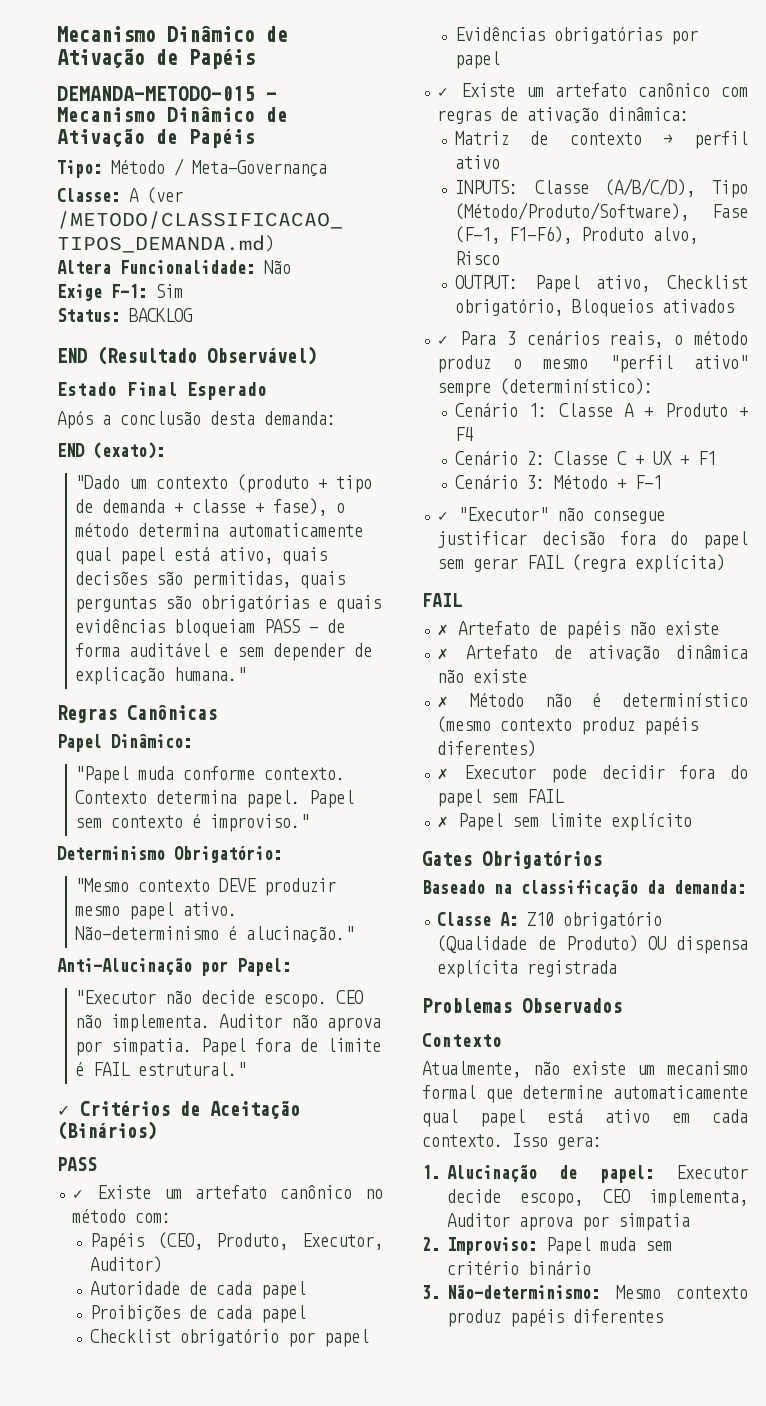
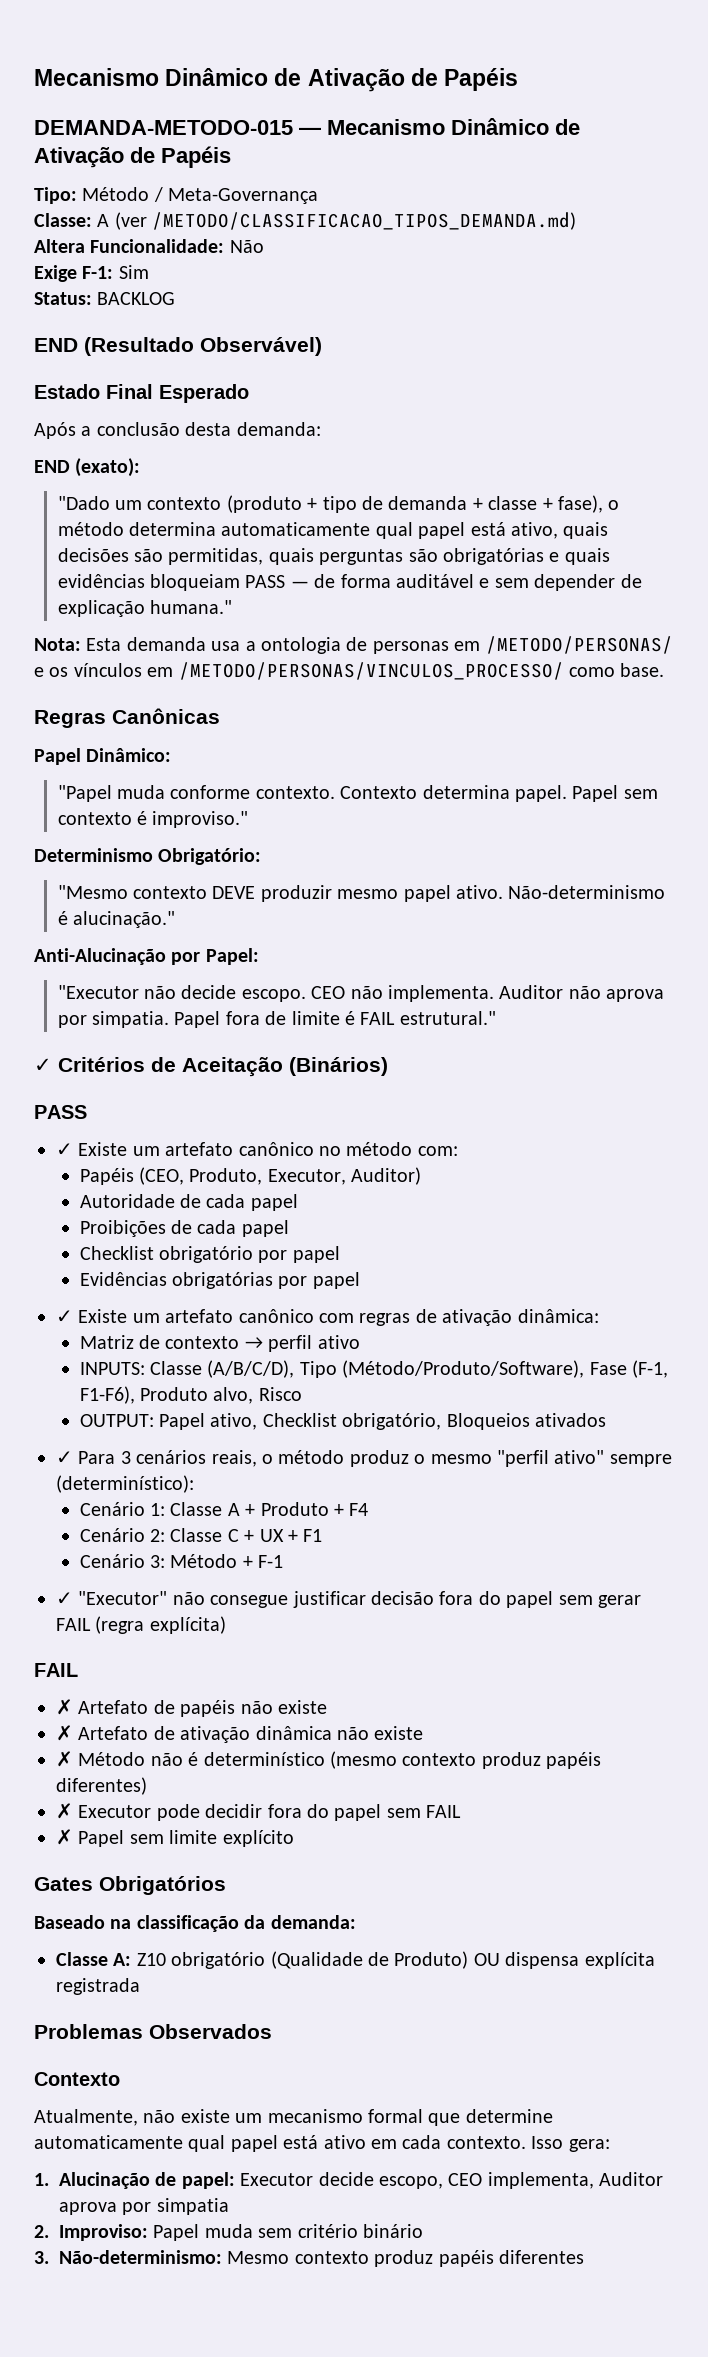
(246, 674) none -> [34,636,673,654] [34,662,665,680] // Nota: Esta demanda usa a ontologia de personas em /METODO/PERSONAS/ e os vínculos em /METODO/PERSONAS/VINCULOS_PROCESSO/ como base.

